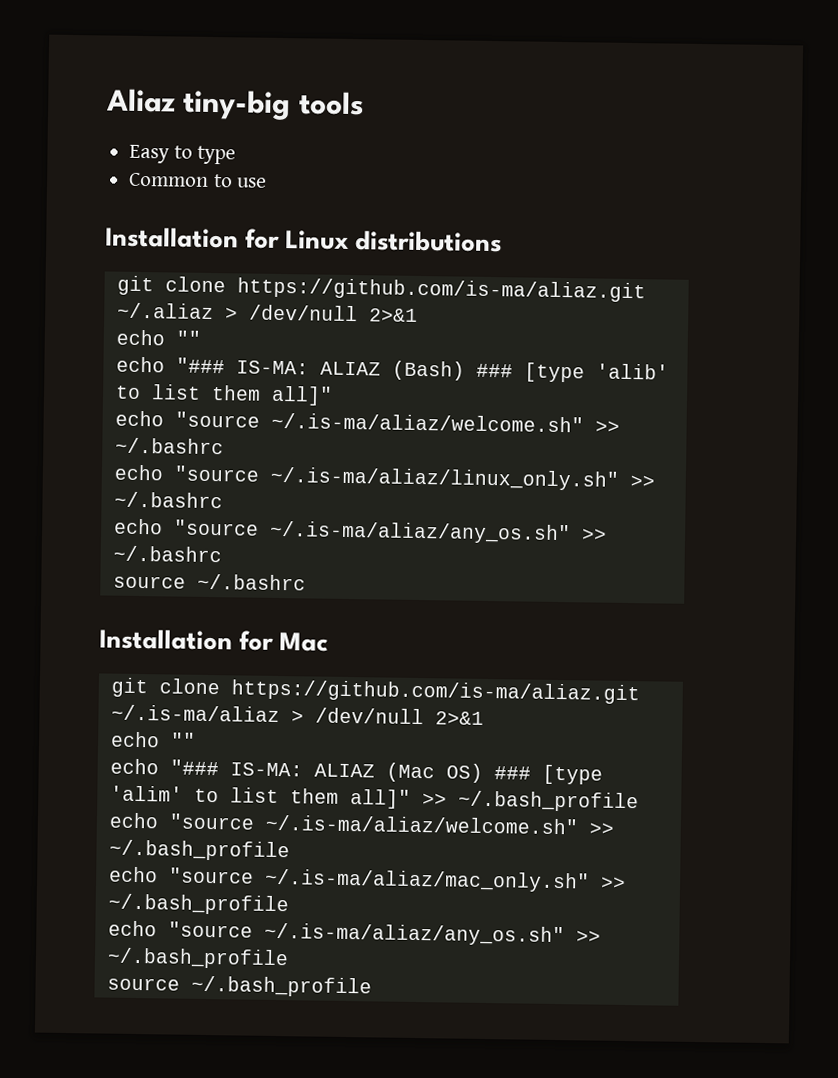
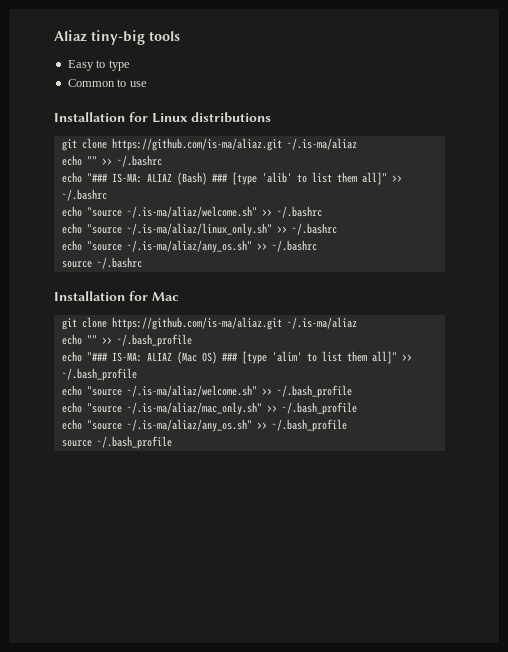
[116,302,418,322] [115,329,201,346] ~/.aliaz > /dev/null 2>&1 // echo "" -> [286,138,357,150] [61,155,162,167] ~/.is-ma/aliaz // echo "" >> ~/.bashrc
(333, 395) none -> [391,175,402,182] [61,189,107,201] >> ~/.bashrc
[290,707,484,725] [109,731,196,748] > /dev/null 2>&1 // echo "" -> [61,334,192,347] // echo "" >> ~/.bash_profile

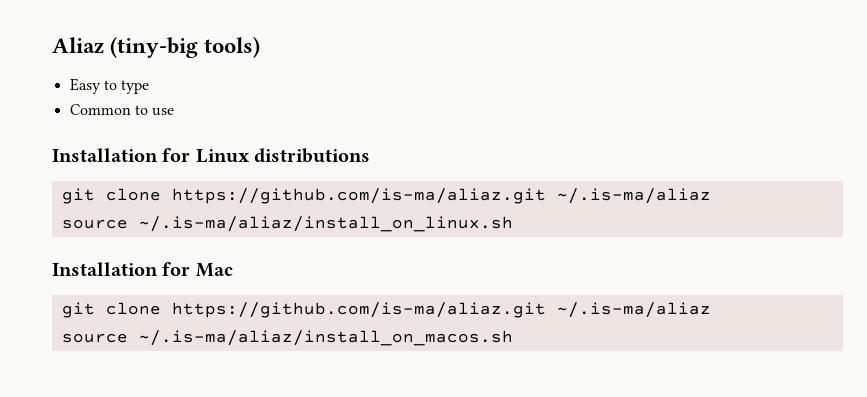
[91,30,180,45] tiny-big tools -> [110,37,261,58] (tiny-big tools)
[61,155,162,167] [61,172,402,185] [61,189,107,201] [61,206,322,218] [61,223,337,236] [61,240,317,253] [61,257,142,269] // echo "" >> ~/.bashrc // echo "### IS-MA: ALIAZ (Bash) ### [type 'alib' to list them all]" >> ~/.bashrc // echo "source ~/.is-ma/aliaz/welcome.sh" >> ~/.bashrc // echo "source ~/.is-ma/aliaz/linux_only.sh" >> ~/.bashrc // echo "source ~/.is-ma/aliaz/any_os.sh" >> ~/.bashrc // source ~/.bashrc -> [61,216,513,232] // source ~/.is-ma/aliaz/install_on_linux.sh
[61,334,192,347] [61,351,412,364] [61,368,137,381] [61,385,352,398] [61,402,357,415] [61,419,347,432] [61,436,172,449] // echo "" >> ~/.bash_profile // echo "### IS-MA: ALIAZ (Mac OS) ### [type 'alim' to list them all]" >> ~/.bash_profile // echo "source ~/.is-ma/aliaz/welcome.sh" >> ~/.bash_profile // echo "source ~/.is-ma/aliaz/mac_only.sh" >> ~/.bash_profile // echo "source ~/.is-ma/aliaz/any_os.sh" >> ~/.bash_profile // source ~/.bash_profile -> [61,330,513,346] // source ~/.is-ma/aliaz/install_on_macos.sh

